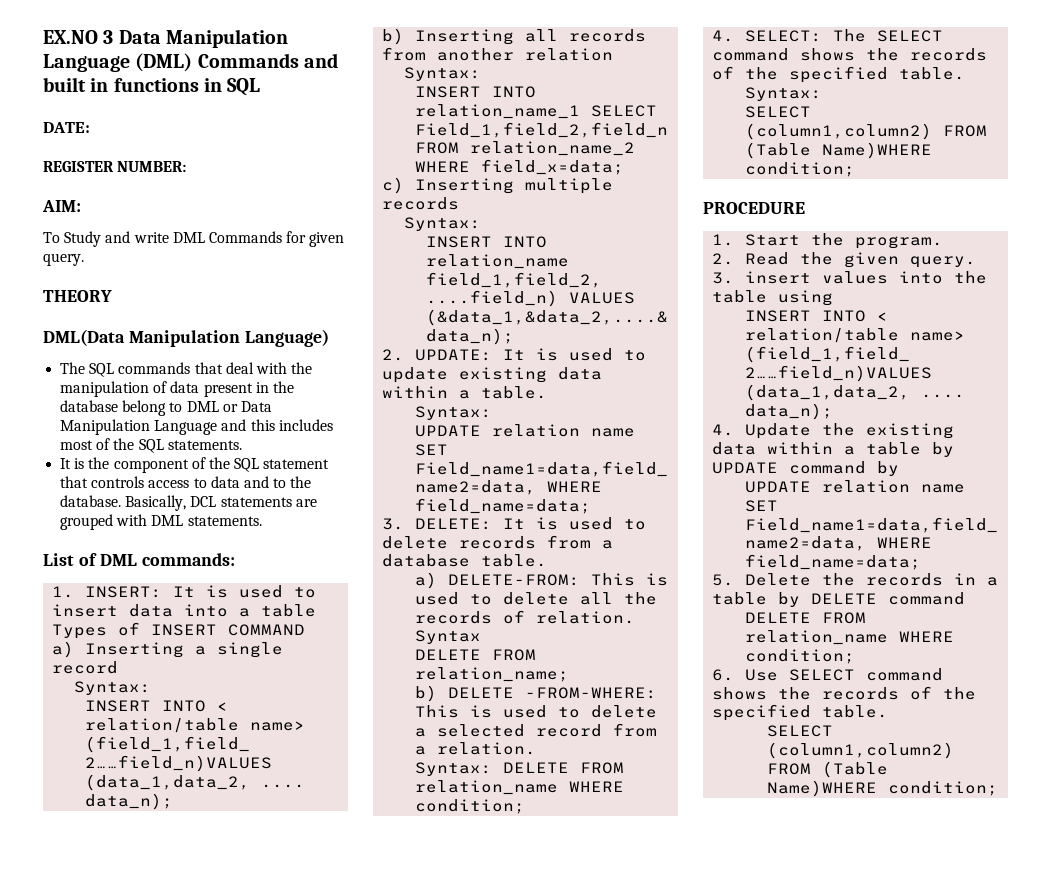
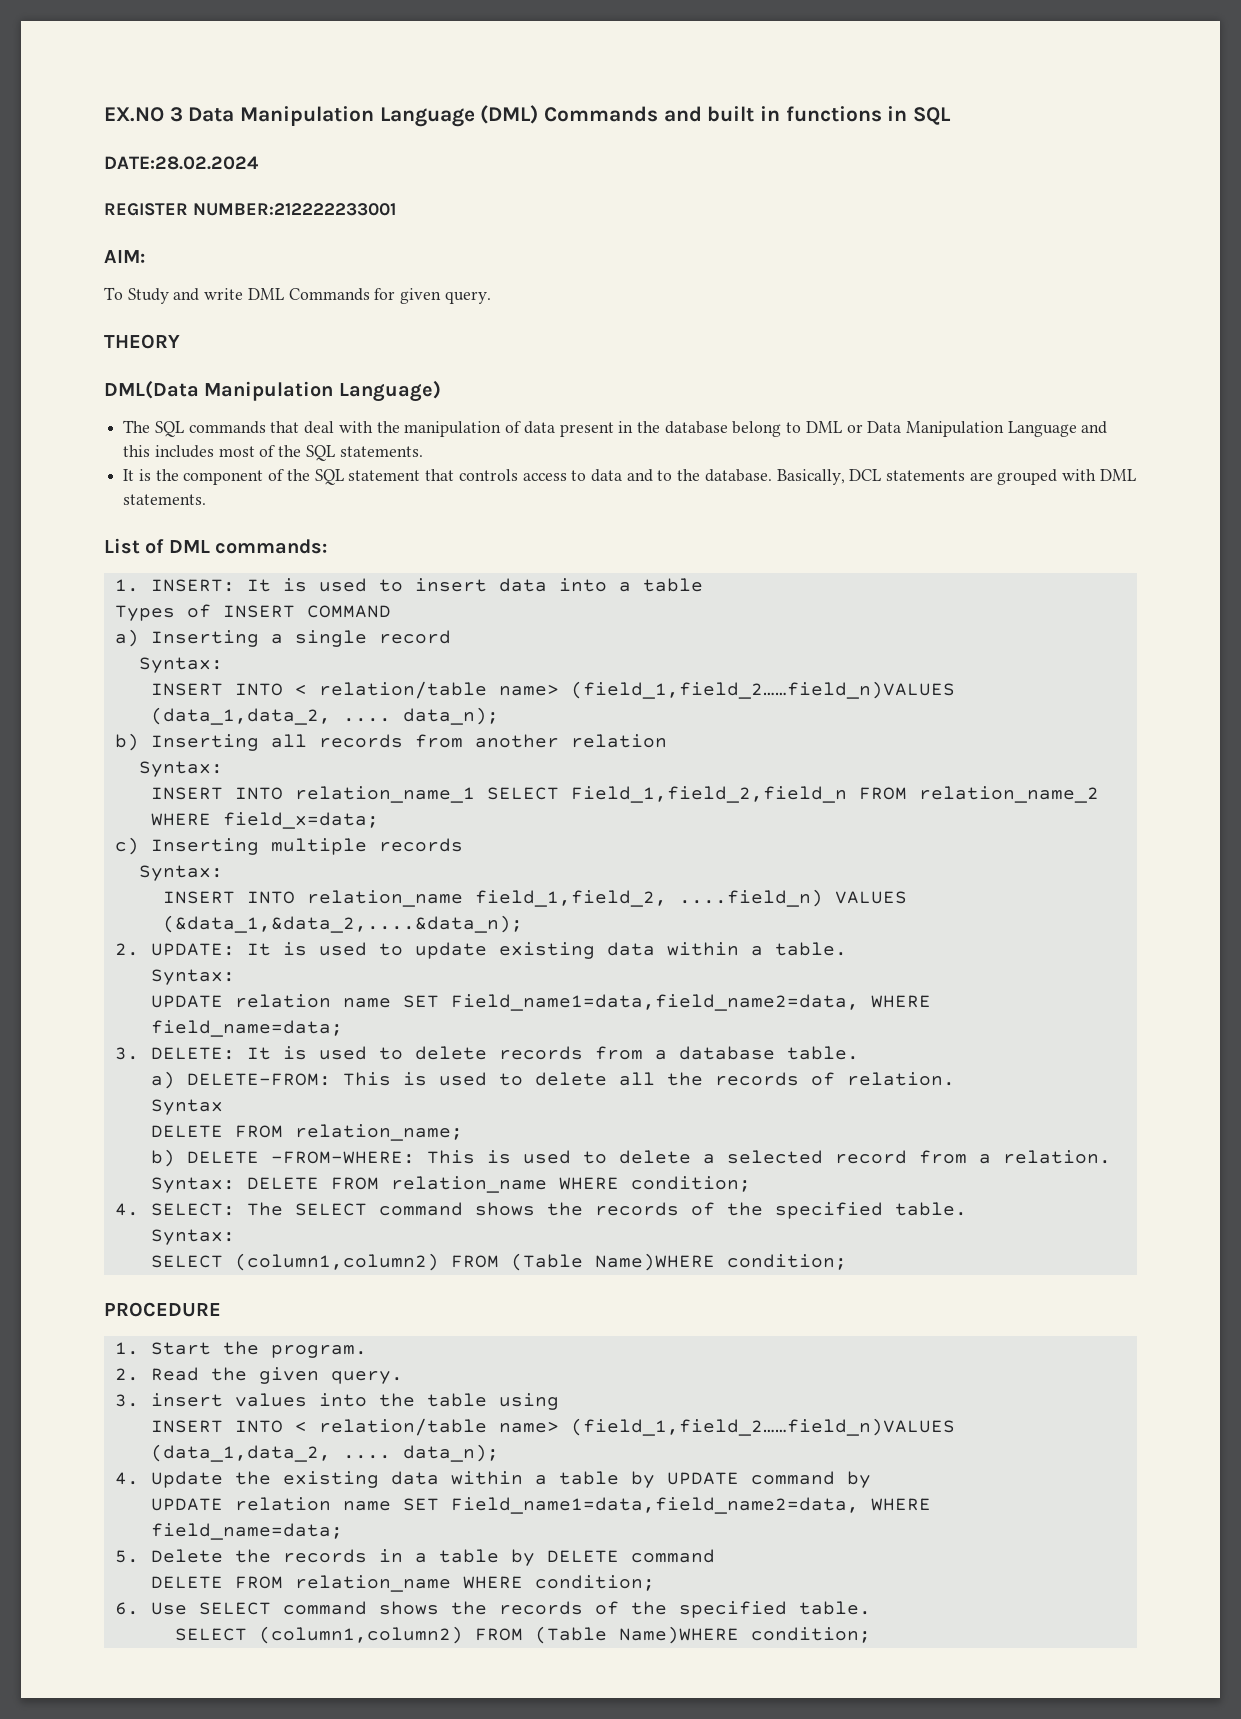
[43,122,90,133] DATE: -> [104,156,259,170] DATE:28.02.2024
[117,161,187,172] NUMBER: -> [193,203,396,216] NUMBER:212222233001

